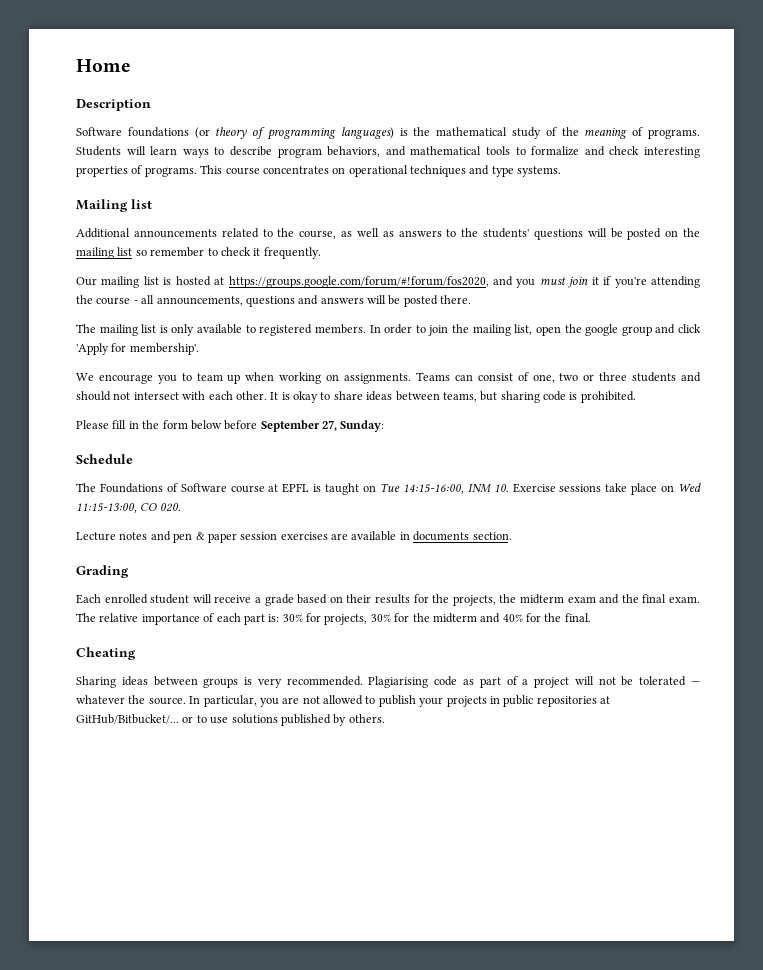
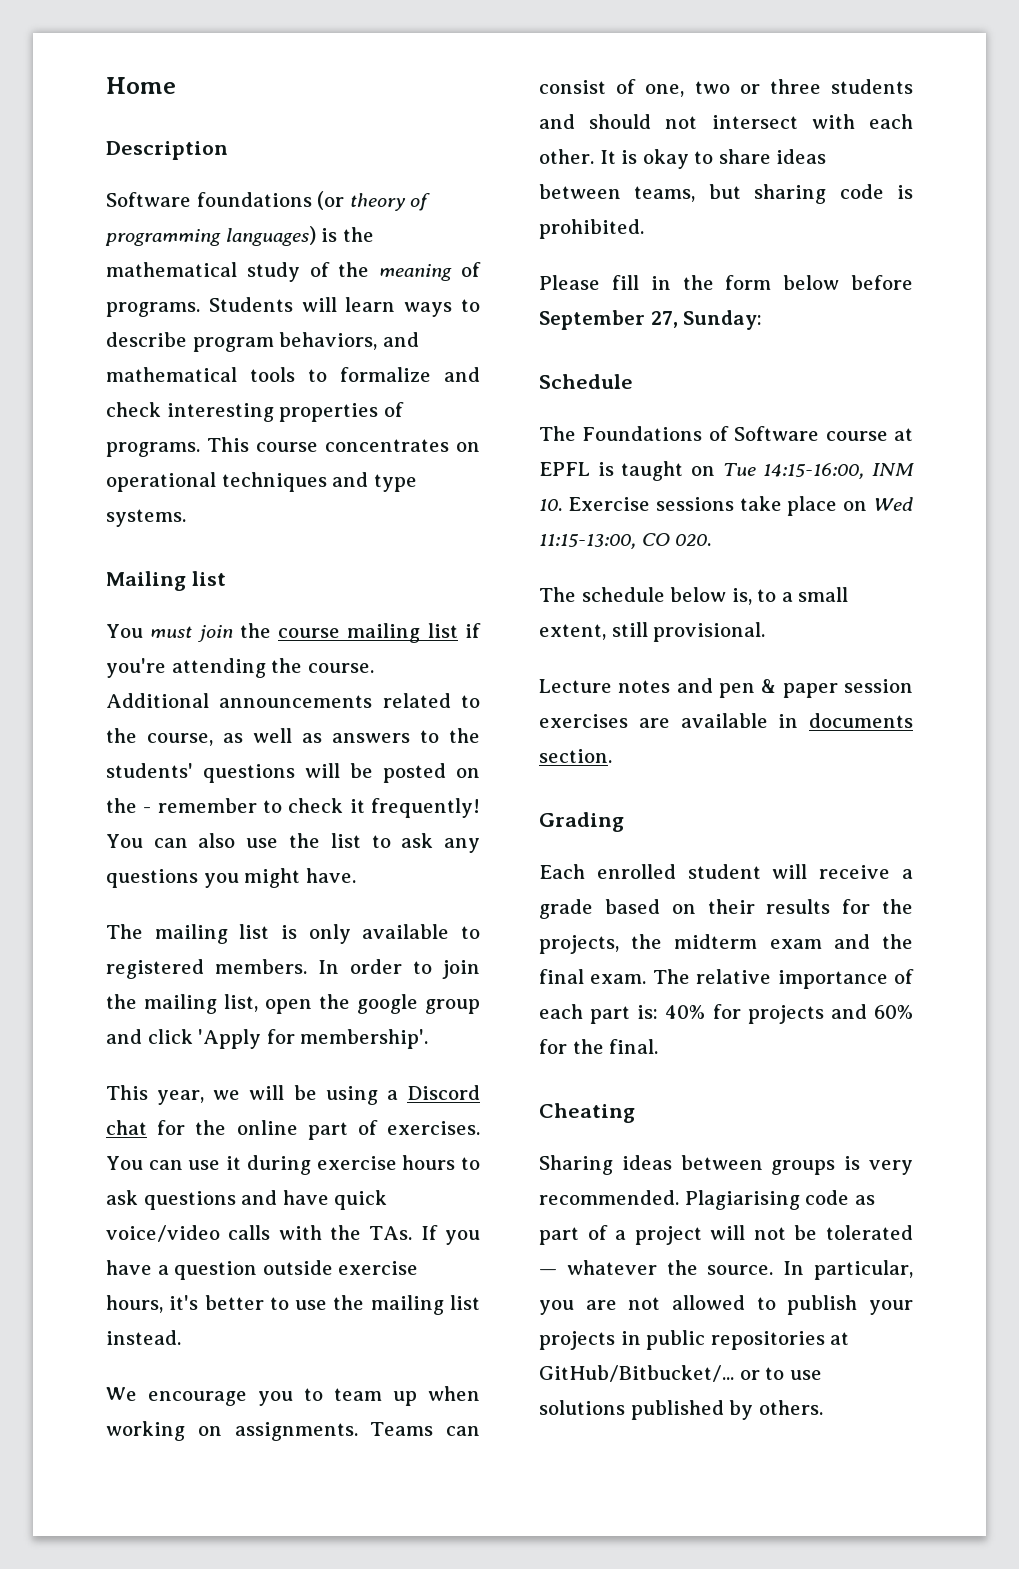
(152, 204) none -> [106,623,481,643] [106,658,374,678] You must join the course mailing list if you're attending the course.
[76,247,147,259] mailing list so -> [143,807,152,813] -
[263,247,321,259] [76,276,701,288] [76,295,472,307] frequently. // Our mailing list is hosted at https://groups.google.com/forum/#!forum/fos2020, and you must join it if you're attending the course - all announcements, questions and answers will be posted there. -> [371,798,481,818] [106,833,480,853] [106,868,356,888] frequently! You can also use the list to ask any questions you might have.
(199, 349) none -> [106,1085,480,1105] [106,1120,481,1140] [106,1155,480,1175] [106,1190,388,1210] [106,1225,480,1245] [106,1260,419,1280] [106,1295,480,1315] [106,1330,181,1345] // This year, we will be using a Discord chat for the online part of exercises. You can use it during exercise hours to ask questions and have quick voice/video calls with the TAs. If you have a question outside exercise hours, it's better to use the mailing list instead.
(181, 507) none -> [539,587,849,605] [539,622,766,642] // The schedule below is, to a small extent, still provisional.
[282,613,523,625] 30% for projects, 30% for the midterm and 40% -> [665,1004,913,1024] 40% for projects and 60%

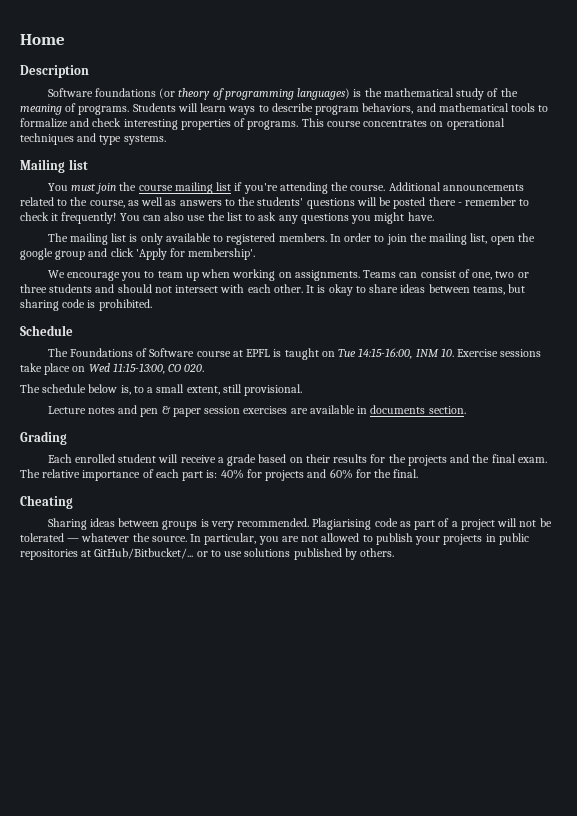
[456,768,480,778] [106,798,137,813] on the -> [428,197,456,206] there
[106,1085,480,1105] [106,1120,481,1140] [106,1155,480,1175] [106,1190,388,1210] [106,1225,480,1245] [106,1260,419,1280] [106,1295,480,1315] [106,1330,181,1345] // This year, we will be using a Discord chat for the online part of exercises. You can use it during exercise hours to ask questions and have quick voice/video calls with the TAs. If you have a question outside exercise hours, it's better to use the mailing list instead. -> (256, 254) none
[539,275,913,290] [539,310,763,330] // Please fill in the form below before September 27, Sunday: -> (152, 305) none
[539,934,822,954] projects, the midterm exam -> [407,455,447,466] projects

